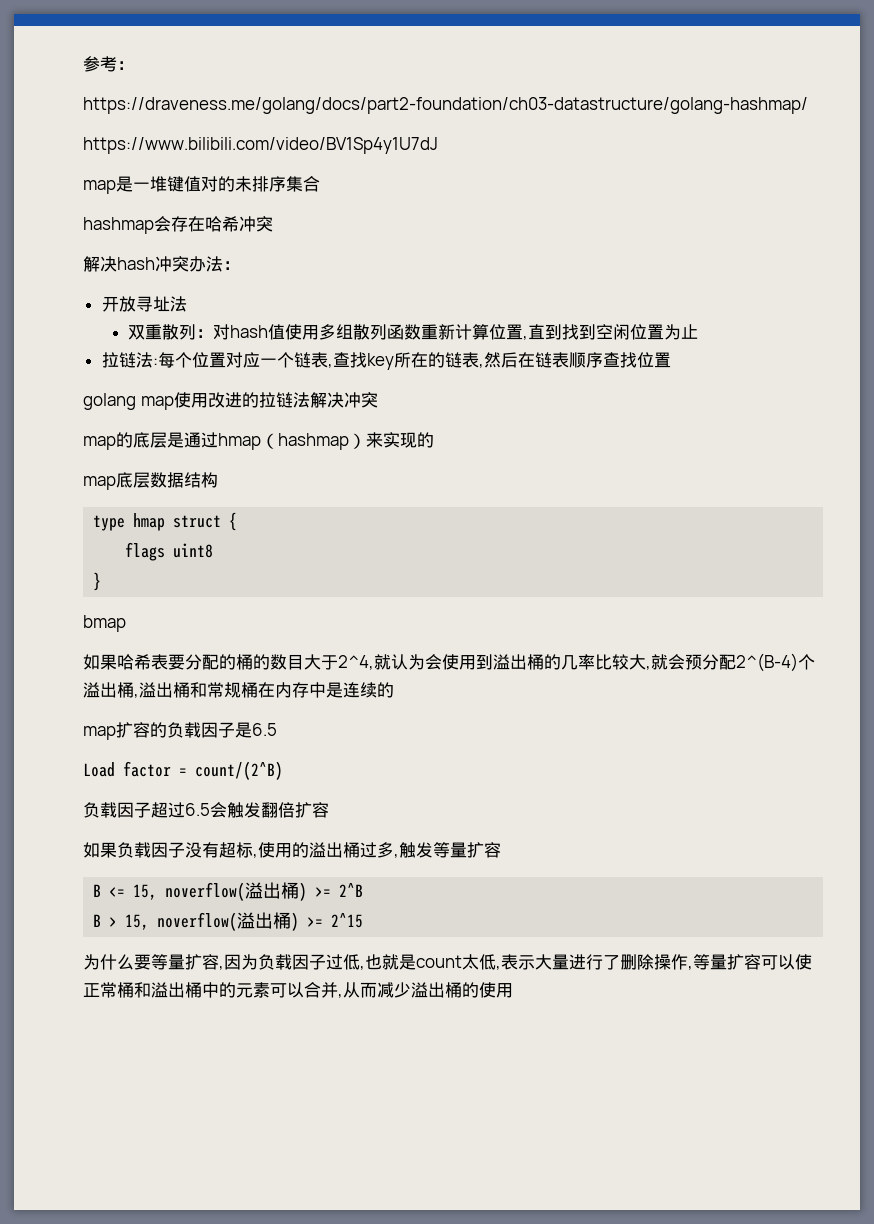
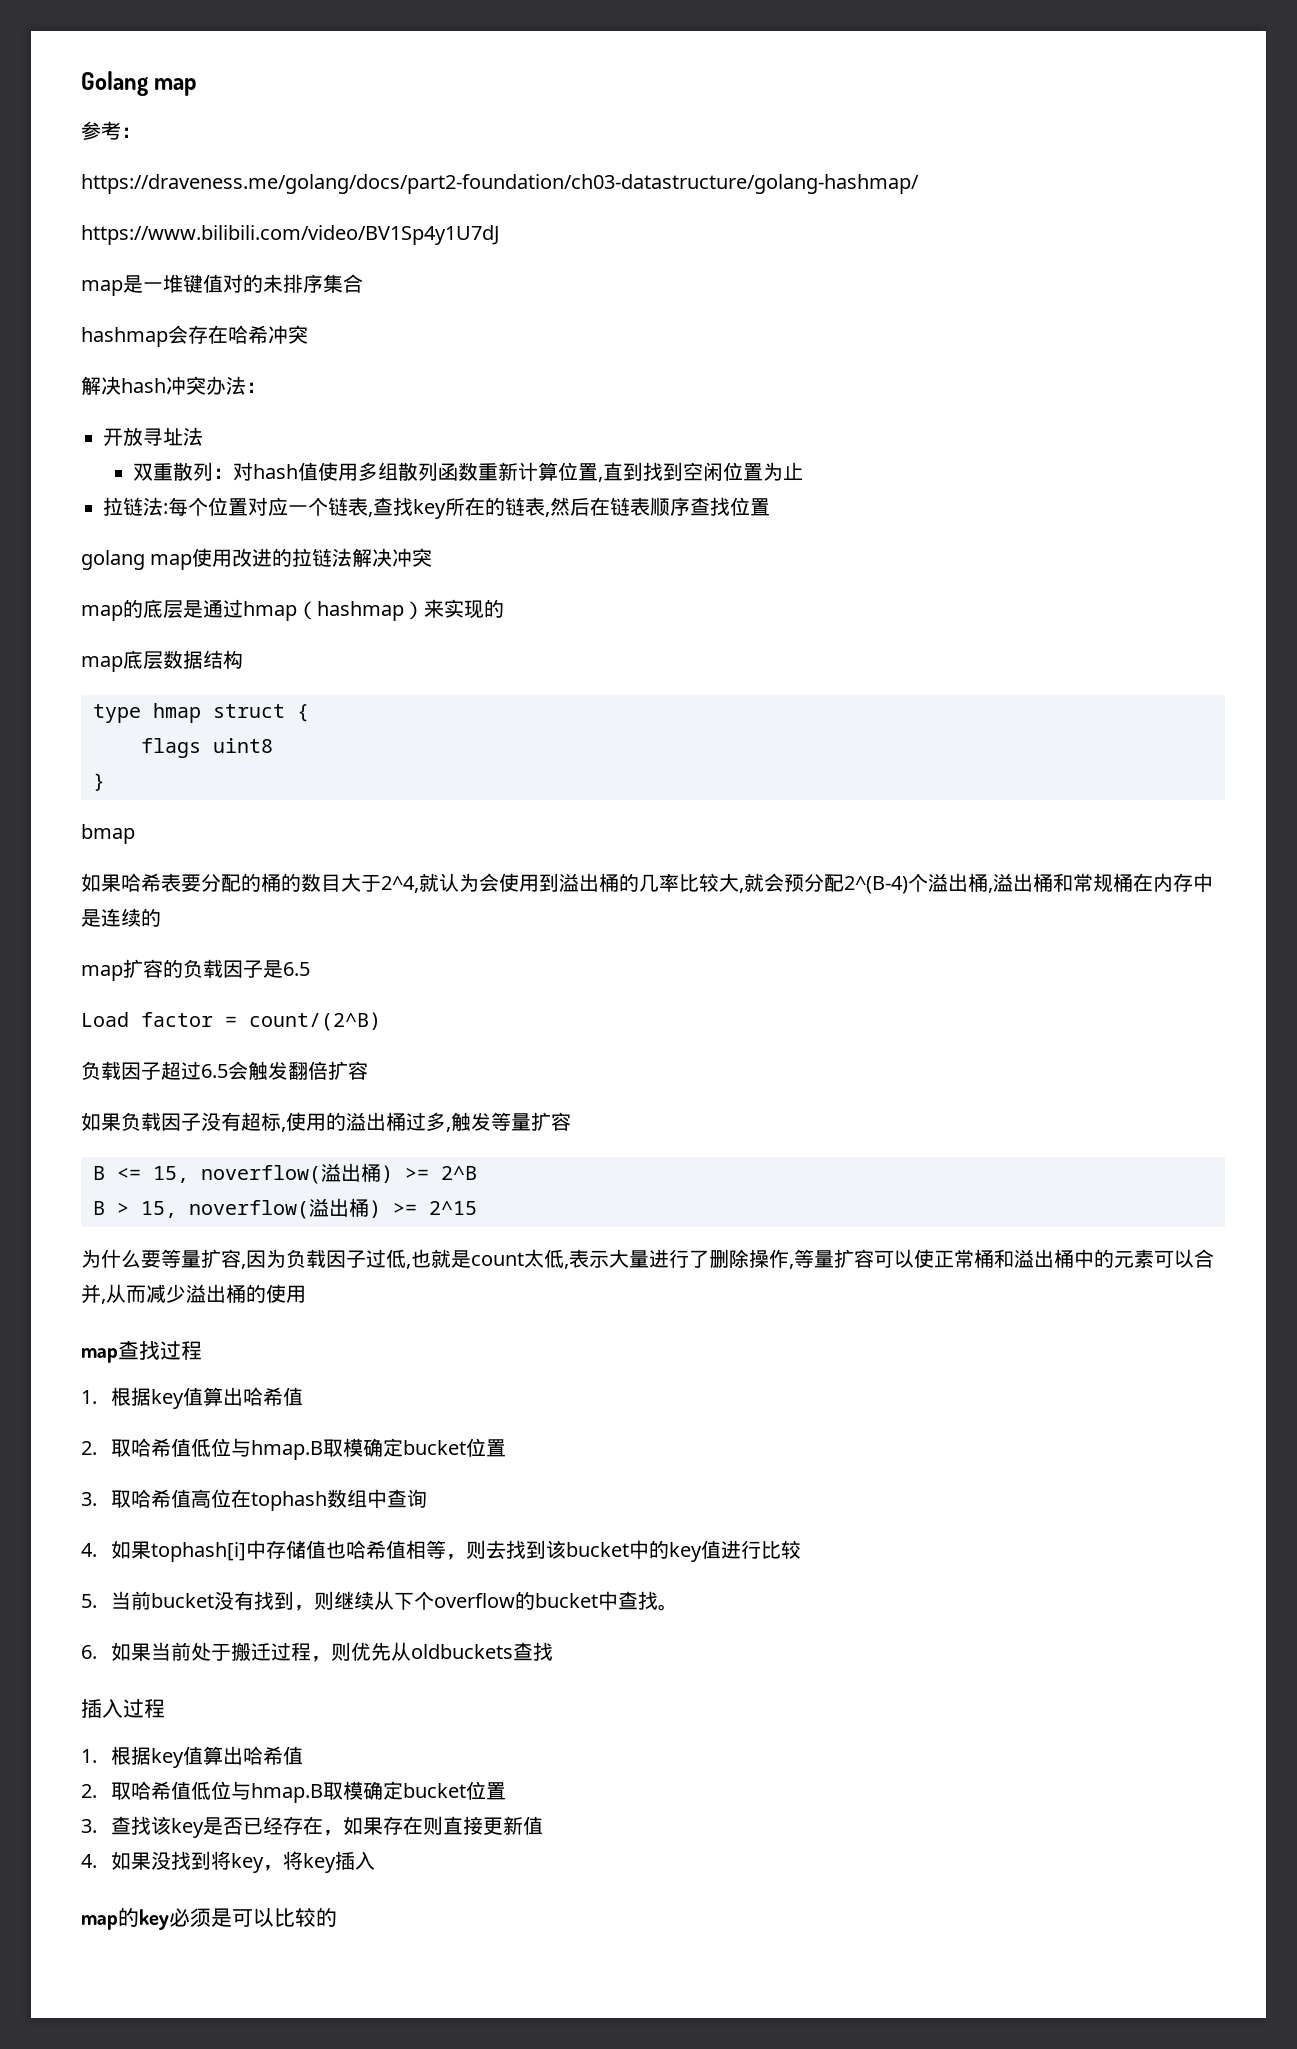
(83, 64) none -> [81,71,197,96] Golang map //
(513, 990) none -> [81,1340,202,1363] [81,1387,304,1409] [81,1438,507,1460] [81,1489,428,1511] [81,1540,802,1562] [81,1591,679,1611] [81,1642,554,1662] [81,1699,165,1718] [81,1746,304,1768] [81,1781,507,1803] [81,1816,544,1838] [81,1851,376,1873] [81,1908,337,1930] // map查找过程 // 1.根据key值算出哈希值 // 2.取哈希值低位与hmap.B取模确定bucket位置 // 3.取哈希值高位在tophash数组中查询 // 4.如果tophash[i]中存储值也哈希值相等，则去找到该bucket中的key值进行比较 // 5.当前bucket没有找到，则继续从下个overflow的bucket中查找。 // 6.如果当前处于搬迁过程，则优先从oldbuckets查找 // 插入过程 // 1.根据key值算出哈希值 // 2.取哈希值低位与hmap.B取模确定bucket位置 // 3.查找该key是否已经存在，如果存在则直接更新值 // 4.如果没找到将key，将key插入 // map的key必须是可以比较的

